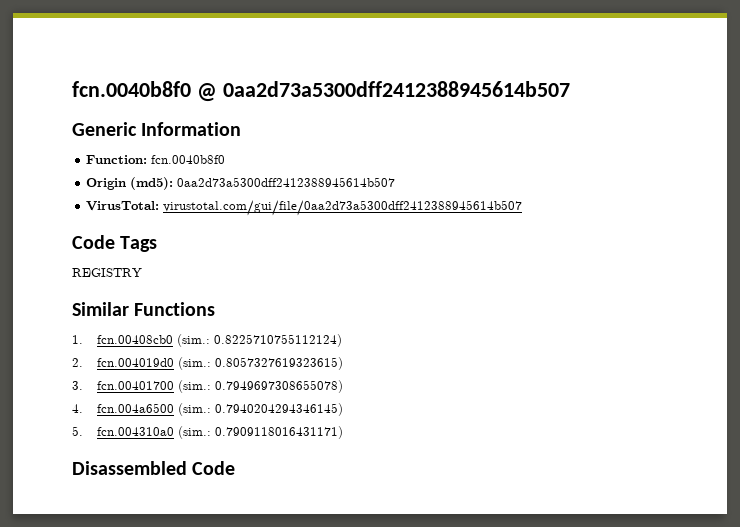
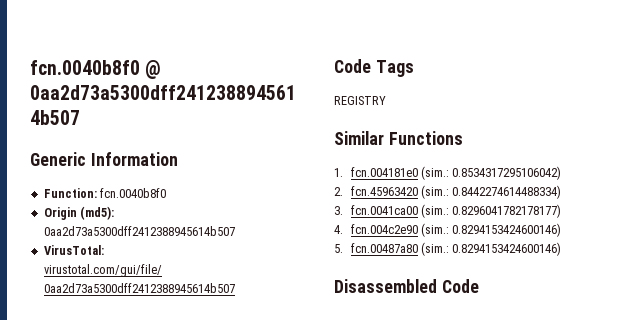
[96,334,342,347] [72,357,343,370] [72,380,343,393] [72,403,343,416] [72,426,343,439] fcn.00408cb0 (sim.: 0.8225710755112124) // 2. fcn.004019d0 (sim.: 0.8057327619323615) // 3. fcn.00401700 (sim.: 0.7949697308655078) // 4. fcn.004a6500 (sim.: 0.7940204294346145) // 5. fcn.004310a0 (sim.: 0.7909118016431171) -> [350,166,562,180] [334,185,562,199] [334,204,562,218] [334,223,562,237] [334,242,562,256] fcn.004181e0 (sim.: 0.8534317295106042) // 2. fcn.45963420 (sim.: 0.8442274614488334) // 3. fcn.0041ca00 (sim.: 0.8296041782178177) // 4. fcn.004c2e90 (sim.: 0.8294153424600146) // 5. fcn.00487a80 (sim.: 0.8294153424600146)

